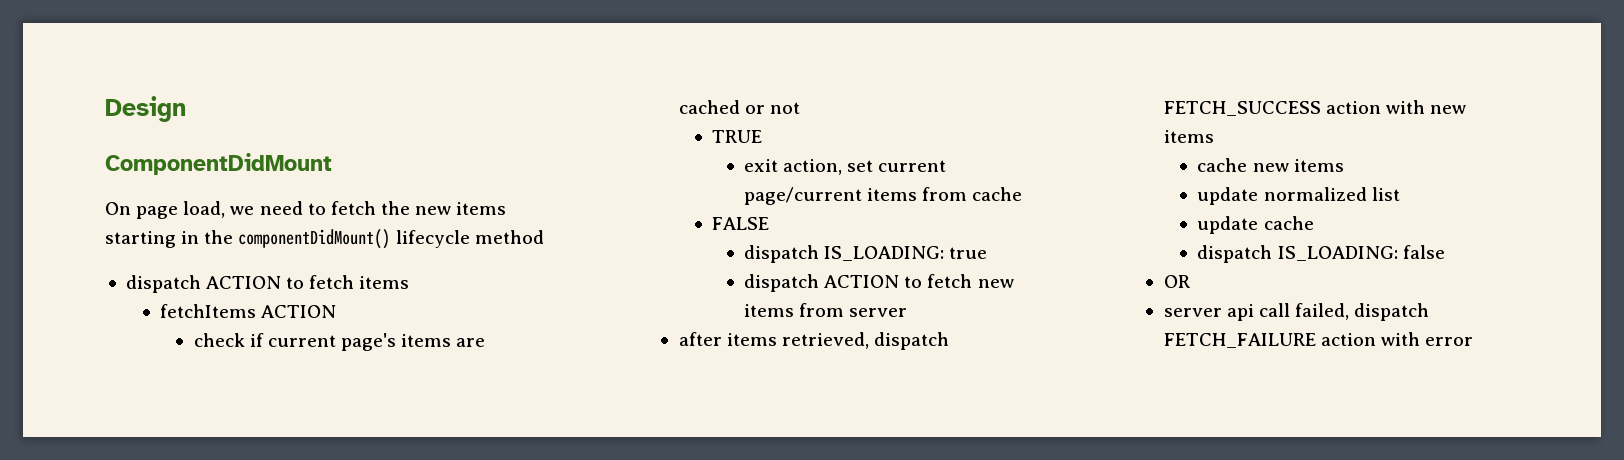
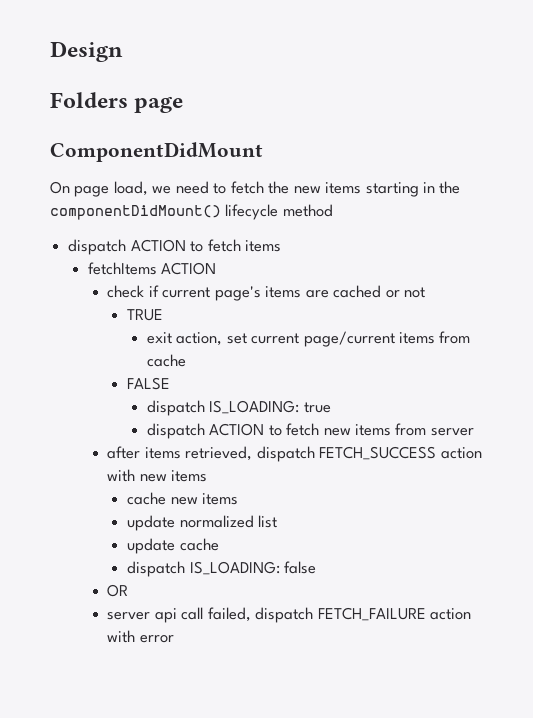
(186, 109) none -> [50,92,184,113] // Folders page

